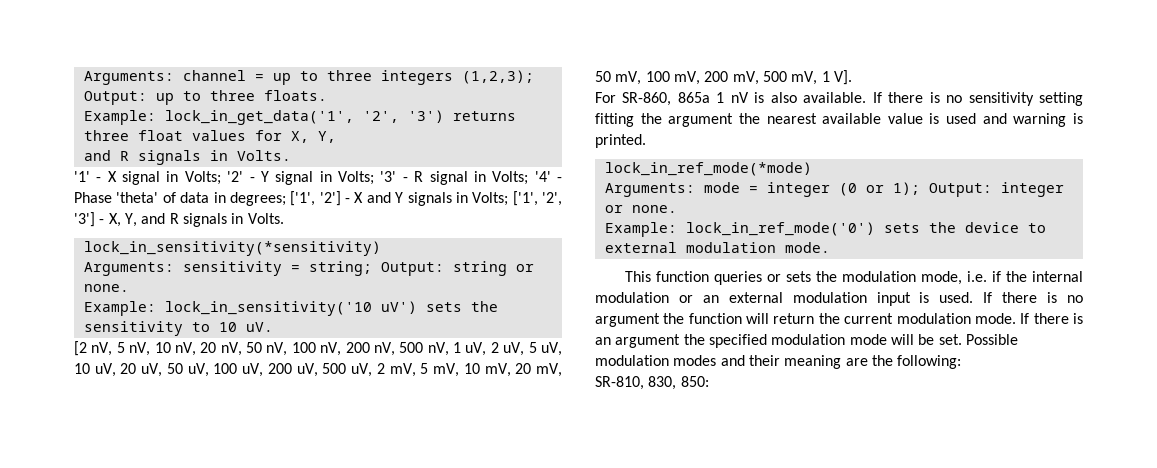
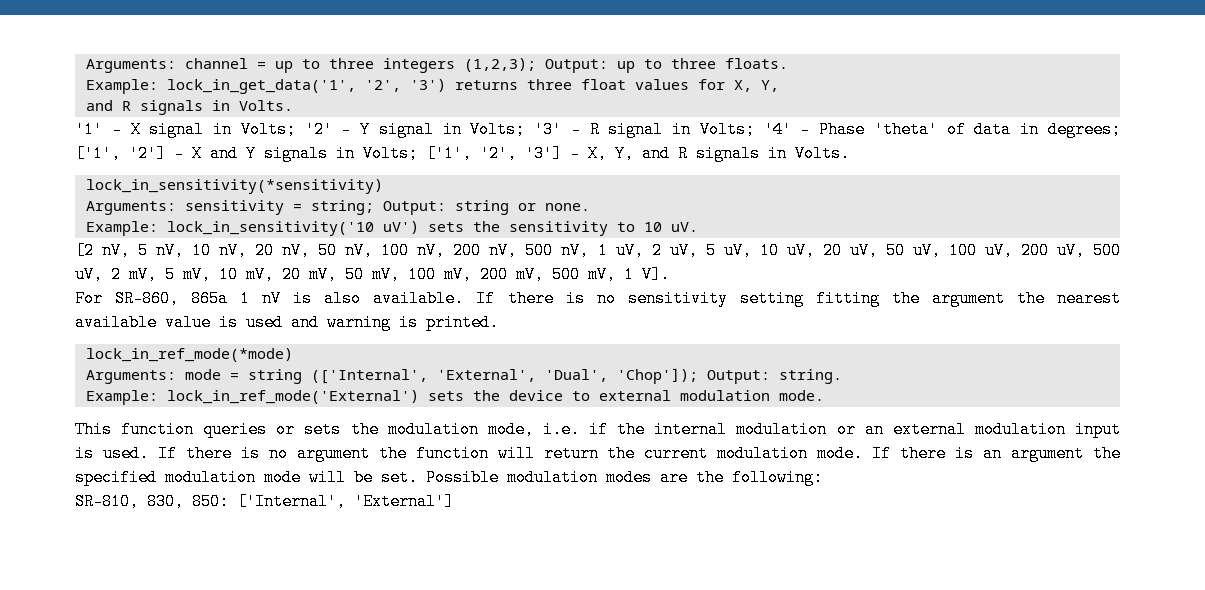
[766,182,1064,197] [604,205,677,213] [604,222,875,237] integer (0 or 1); Output: integer or none. // Example: lock_in_ref_mode('0') -> [247,368,842,384] [85,390,419,405] string (['Internal', 'External', 'Dual', 'Chop']); Output: string. // Example: lock_in_ref_mode('External')
[720,355,842,369] and their meaning -> (652, 477) none
(709, 381) none -> [237,493,454,510] ['Internal', 'External']

